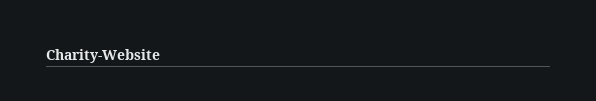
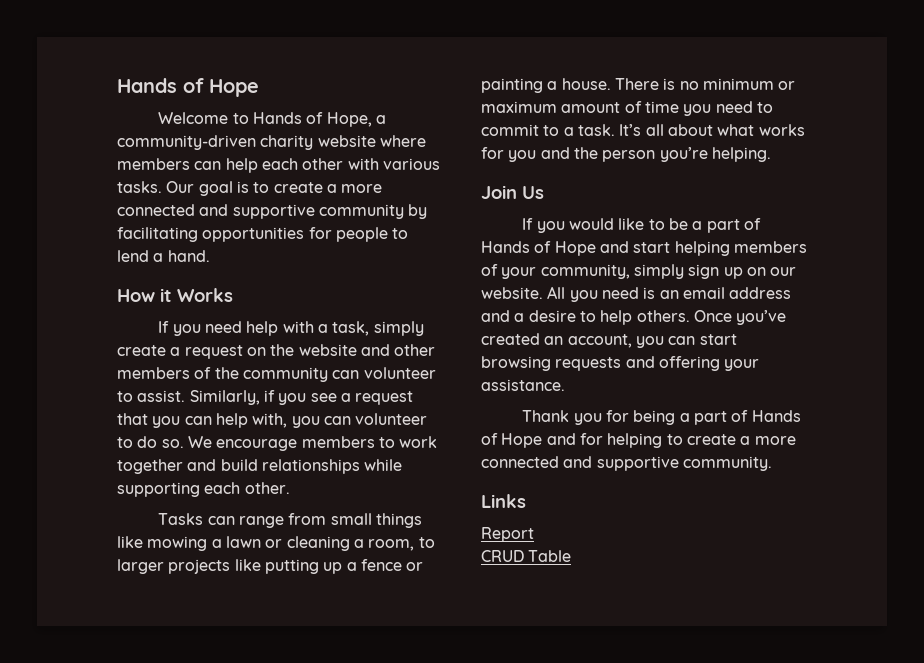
[46,49,160,63] Charity-Website -> [117,78,259,97] [158,112,386,127] [117,135,426,150] [117,158,440,173] [117,181,383,196] [117,204,428,219] [117,227,409,242] [117,250,210,262] [117,288,233,302] [158,321,424,336] [117,344,436,359] [117,367,436,382] [117,390,414,405] [117,413,428,428] [117,436,438,451] [117,459,403,474] [117,482,290,497] [158,513,422,528] [117,536,435,551] [117,559,424,574] [481,78,796,93] [481,101,773,116] [481,124,805,136] [481,147,771,162] [481,185,544,199] [522,218,761,233] [481,241,807,256] [481,264,797,279] [481,286,792,302] [481,310,787,325] [481,333,737,348] [481,356,760,371] [481,379,565,391] [522,410,801,425] [481,433,796,448] [481,456,772,471] [481,494,526,508] [481,527,534,542] [481,550,572,562] Hands of Hope // Welcome to Hands of Hope, a community-driven charity website where members can help each other with various tasks. Our goal is to create a more connected and supportive community by facilitating opportunities for people to lend a hand. // How it Works // If you need help with a task, simply create a request on the website and other members of the community can volunteer to assist. Similarly, if you see a request that you can help with, you can volunteer to do so. We encourage members to work together and build relationships while supporting each other. // Tasks can range from small things like mowing a lawn or cleaning a room, to larger projects like putting up a fence or painting a house. There is no minimum or maximum amount of time you need to commit to a task. It’s all about what works for you and the person you’re helping. // Join Us // If you would like to be a part of Hands of Hope and start helping members of your community, simply sign up on our website. All you need is an email address and a desire to help others. Once you’ve created an account, you can start browsing requests and offering your assistance. // Thank you for being a part of Hands of Hope and for helping to create a more connected and supportive community. // Links // Report // CRUD Table

